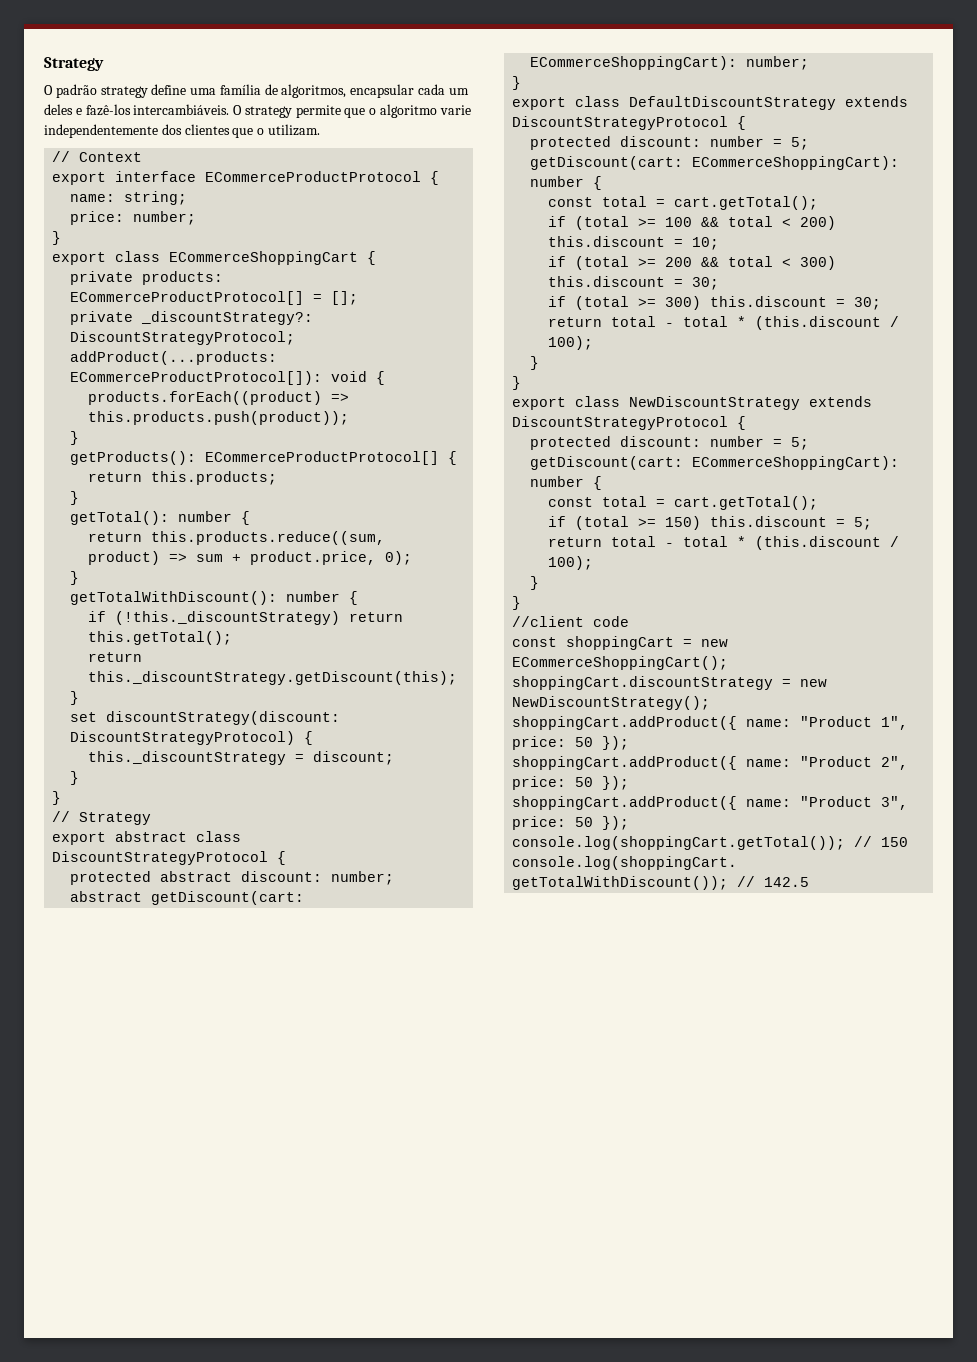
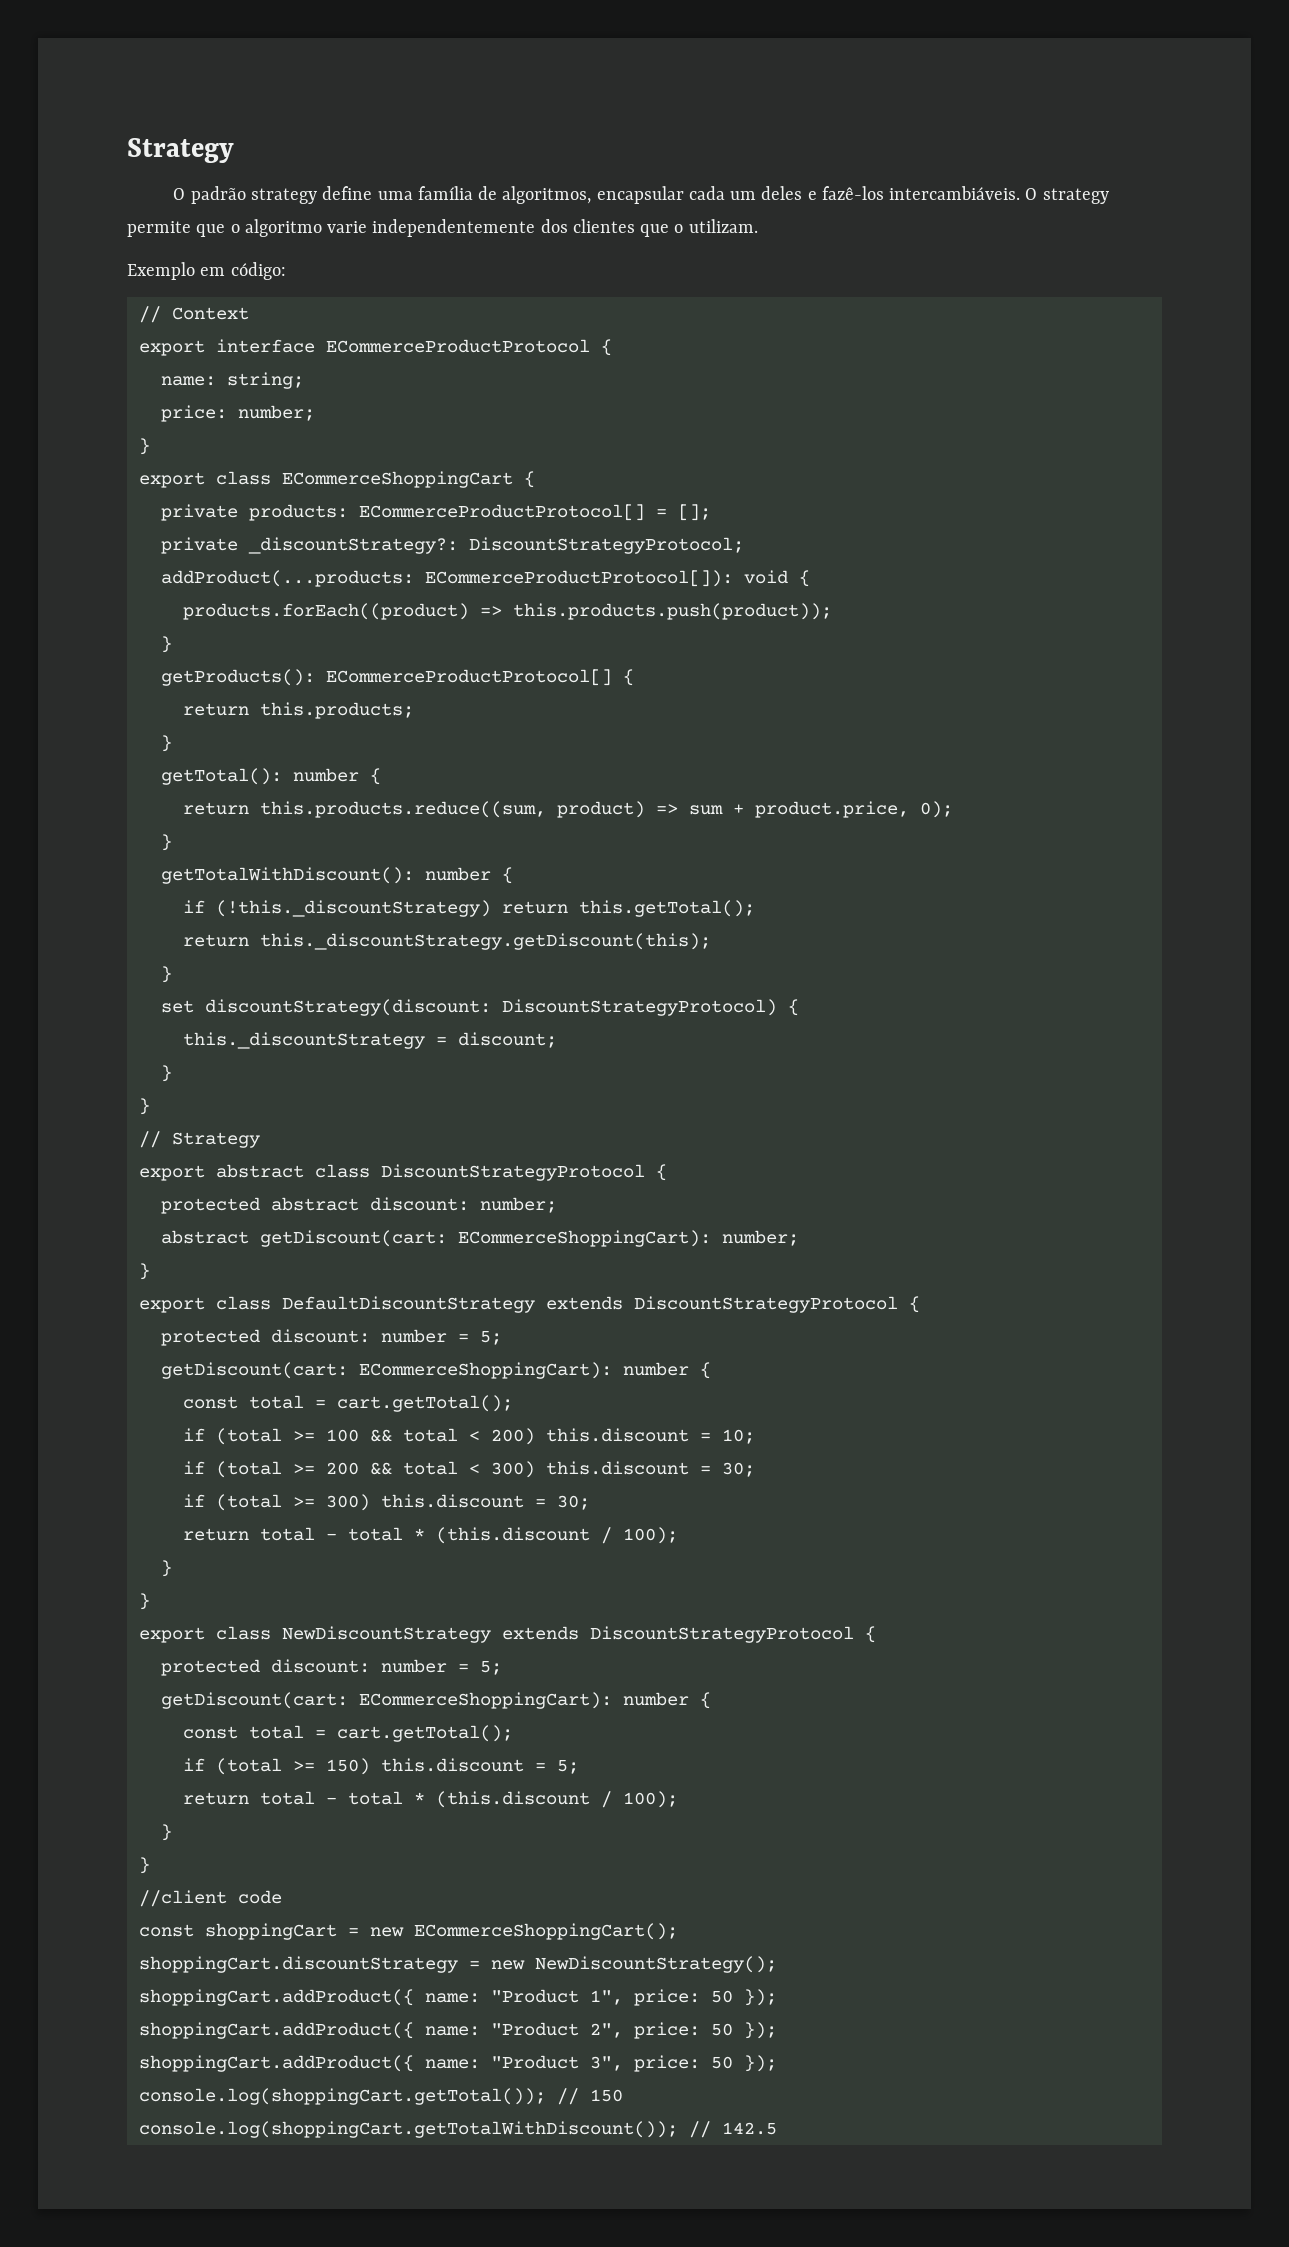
(320, 130) none -> [127,262,286,280] // Exemplo em código:

